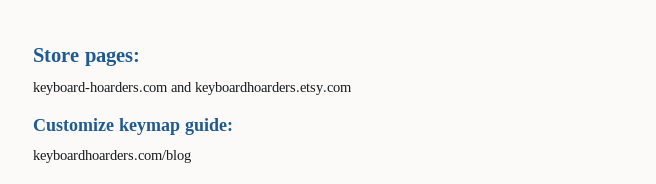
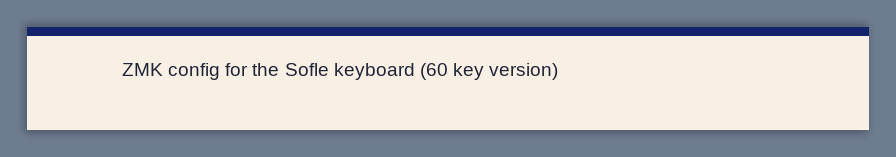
[33,48,140,66] [33,82,352,95] [33,118,233,135] [33,150,191,163] Store pages: // keyboard-hoarders.com and keyboardhoarders.etsy.com // Customize keymap guide: // keyboardhoarders.com/blog -> [122,63,559,80] ZMK config for the Sofle keyboard (60 key version)

